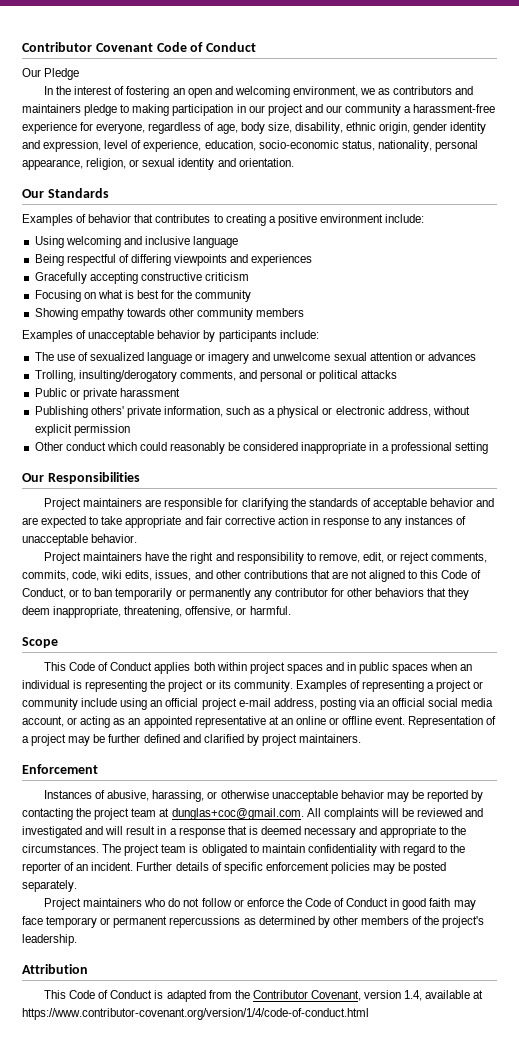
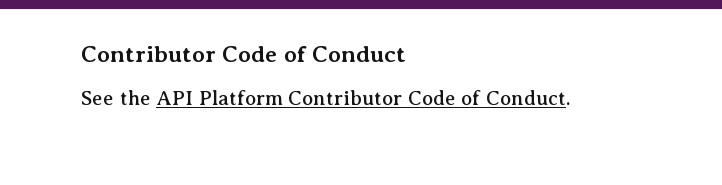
[22,42,153,52] Contributor Covenant -> [81,46,216,62] Contributor
[22,68,80,80] [43,86,474,98] [22,104,496,116] [22,122,487,134] [22,140,478,152] [22,158,294,170] [22,188,109,198] [22,214,425,226] [34,236,239,248] [34,254,313,266] [34,272,249,284] [34,290,252,302] [34,308,305,320] [22,330,319,342] [34,352,476,364] [34,370,398,382] [34,388,180,400] [34,406,470,418] [34,424,130,436] [34,442,488,454] [22,472,140,484] [43,498,495,510] [22,516,467,528] [22,534,138,546] [43,552,488,564] [22,570,481,582] [22,588,470,600] [22,606,291,618] [22,637,58,648] [43,662,473,674] [22,680,484,692] [22,698,494,710] [22,716,497,728] [22,734,362,746] [22,764,98,774] [43,790,484,802] [22,808,484,820] [22,826,467,838] [22,844,466,856] [22,862,447,874] [22,880,77,892] [43,898,476,910] [22,916,485,928] [22,934,77,946] [22,964,88,974] [43,990,484,1002] [22,1008,369,1020] Our Pledge // In the interest of fostering an open and welcoming environment, we as contributors and maintainers pledge to making participation in our project and our community a harassment-free experience for everyone, regardless of age, body size, disability, ethnic origin, gender identity and expression, level of experience, education, socio-economic status, nationality, personal appearance, religion, or sexual identity and orientation. // Our Standards // Examples of behavior that contributes to creating a positive environment include: // Using welcoming and inclusive language // Being respectful of differing viewpoints and experiences // Gracefully accepting constructive criticism // Focusing on what is best for the community // Showing empathy towards other community members // Examples of unacceptable behavior by participants include: // The use of sexualized language or imagery and unwelcome sexual attention or advances // Trolling, insulting/derogatory comments, and personal or political attacks // Public or private harassment // Publishing others' private information, such as a physical or electronic address, without explicit permission // Other conduct which could reasonably be considered inappropriate in a professional setting // Our Responsibilities // Project maintainers are responsible for clarifying the standards of acceptable behavior and are expected to take appropriate and fair corrective action in response to any instances of unacceptable behavior. // Project maintainers have the right and responsibility to remove, edit, or reject comments, commits, code, wiki edits, issues, and other contributions that are not aligned to this Code of Conduct, or to ban temporarily or permanently any contributor for other behaviors that they deem inappropriate, threatening, offensive, or harmful. // Scope // This Code of Conduct applies both within project spaces and in public spaces when an individual is representing the project or its community. Examples of representing a project or community include using an official project e-mail address, posting via an official social media account, or acting as an appointed representative at an online or offline event. Representation of a project may be further defined and clarified by project maintainers. // Enforcement // Instances of abusive, harassing, or otherwise unacceptable behavior may be reported by contacting the project team at dunglas+coc@gmail.com. All complaints will be reviewed and investigated and will result in a response that is deemed necessary and appropriate to the circumstances. The project team is obligated to maintain confidentiality with regard to the reporter of an incident. Further details of specific enforcement policies may be posted separately. // Project maintainers who do not follow or enforce the Code of Conduct in good faith may face temporary or permanent repercussions as determined by other members of the project's leadership. // Attribution // This Code of Conduct is adapted from the Contributor Covenant, version 1.4, available at https://www.contributor-covenant.org/version/1/4/code-of-conduct.html -> [81,90,570,105] See the API Platform Contributor Code of Conduct.

